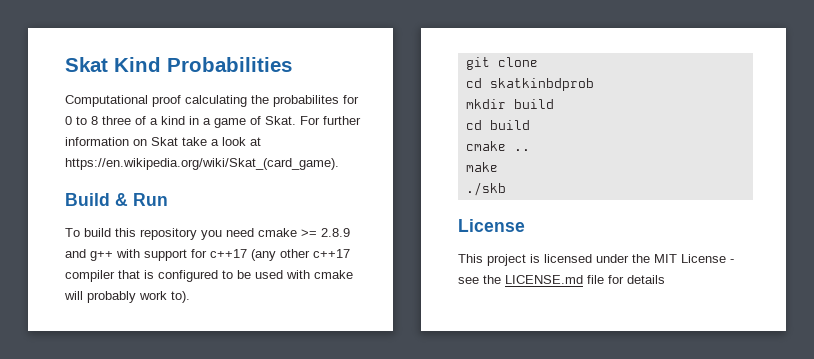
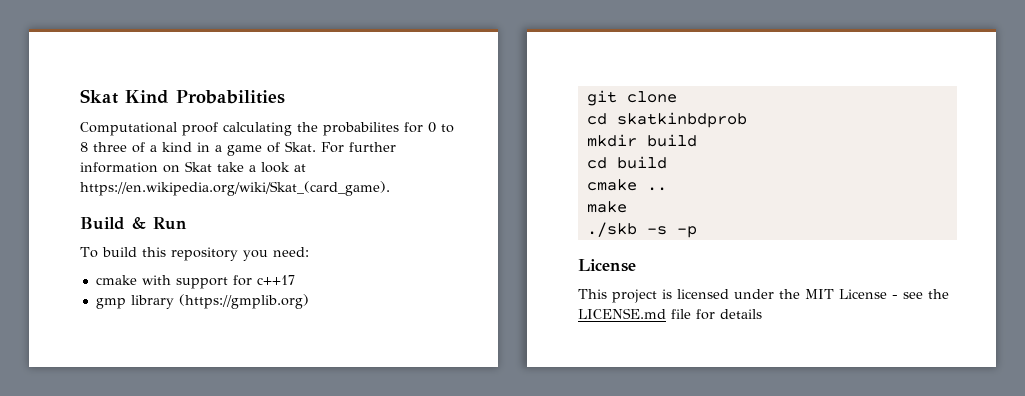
[226,228,350,237] [65,249,350,261] [65,270,353,282] [64,291,190,303] need cmake >= 2.8.9 and g++ with support for c++17 (any other c++17 compiler that is configured to be used with cmake will probably work to). -> [272,247,309,257] [95,275,295,289] [95,294,309,309] need: // cmake with support for c++17 // gmp library (https://gmplib.org)
(506, 189) none -> [646,226,697,238] -s -p

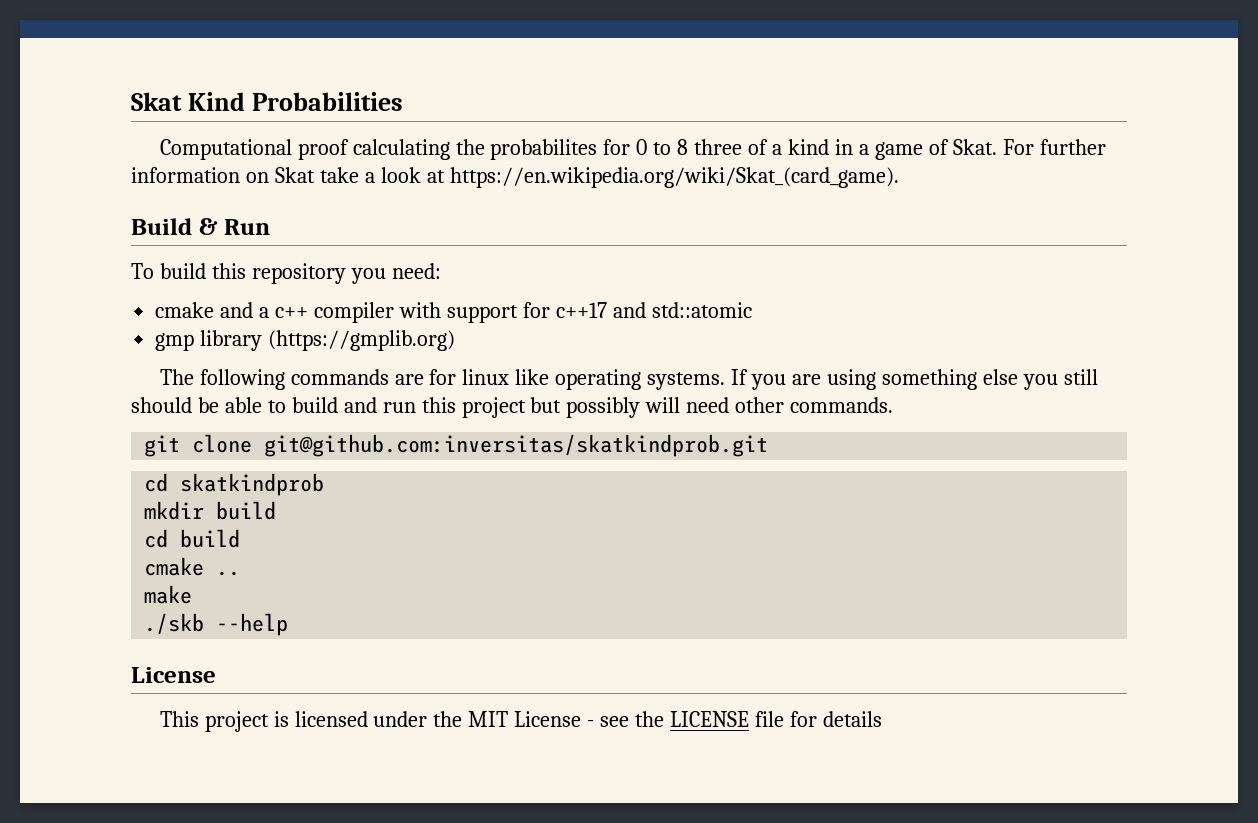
(137, 280) none -> [220,302,394,323] and a c++ compiler
(295, 280) none -> [612,302,752,318] and std::atomic
(309, 301) none -> [159,369,1098,390] [131,397,894,418] // The following commands are for linux like operating systems. If you are using something else you still should be able to build and run this project but possibly will need other commands.
[586,112,747,128] // cd skatkinbdprob -> [264,434,769,457] [144,473,325,496] git@github.com:inversitas/skatkindprob.git // cd skatkindprob
[646,226,697,238] -s -p -> [216,613,289,636] --help
[578,308,666,319] LICENSE.md -> [670,711,750,727] LICENSE

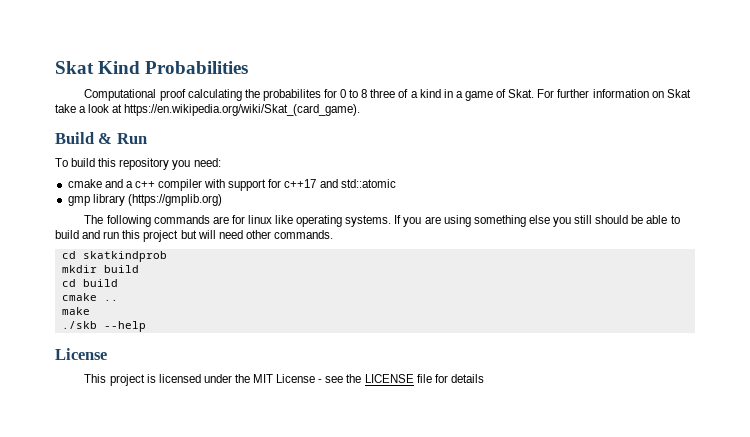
[566,397,641,418] possibly -> (197, 234) none
[144,434,769,457] // git clone git@github.com:inversitas/skatkindprob.git -> (333, 234) none

